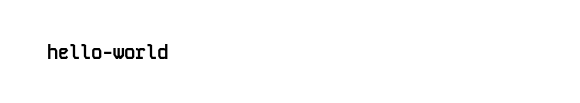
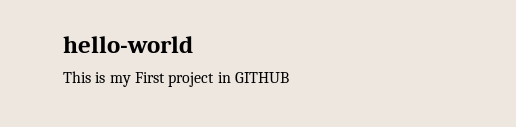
(168, 51) none -> [63,71,289,87] // This is my First project in GITHUB

